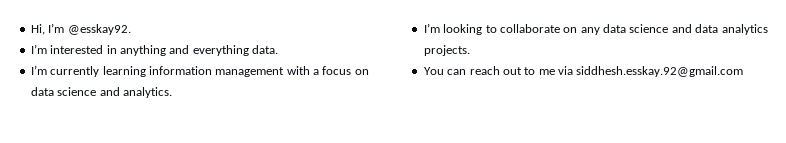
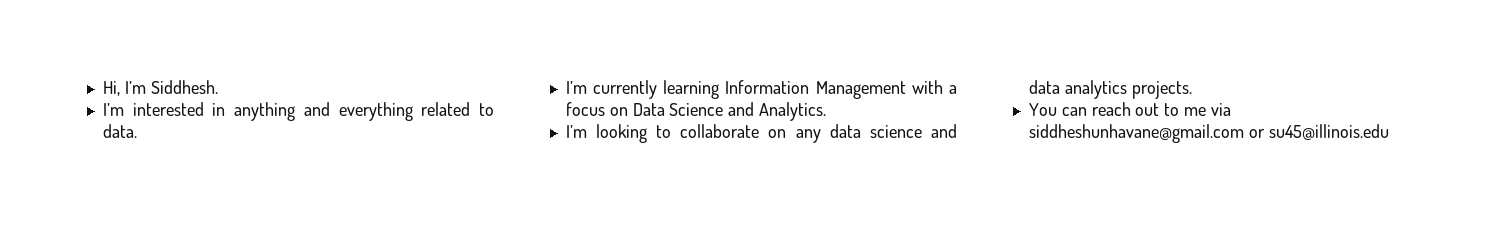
[67,24,131,35] @esskay92. -> [150,80,218,94] Siddhesh.
(249, 50) none -> [421,102,494,116] related to
[148,66,285,77] information management -> [725,80,906,99] Information Management
[30,87,172,98] data science and analytics. -> [632,102,827,121] Data Science and Analytics.
[576,66,744,77] siddhesh.esskay.92@gmail.com -> [1028,124,1389,143] siddheshunhavane@gmail.com or su45@illinois.edu

